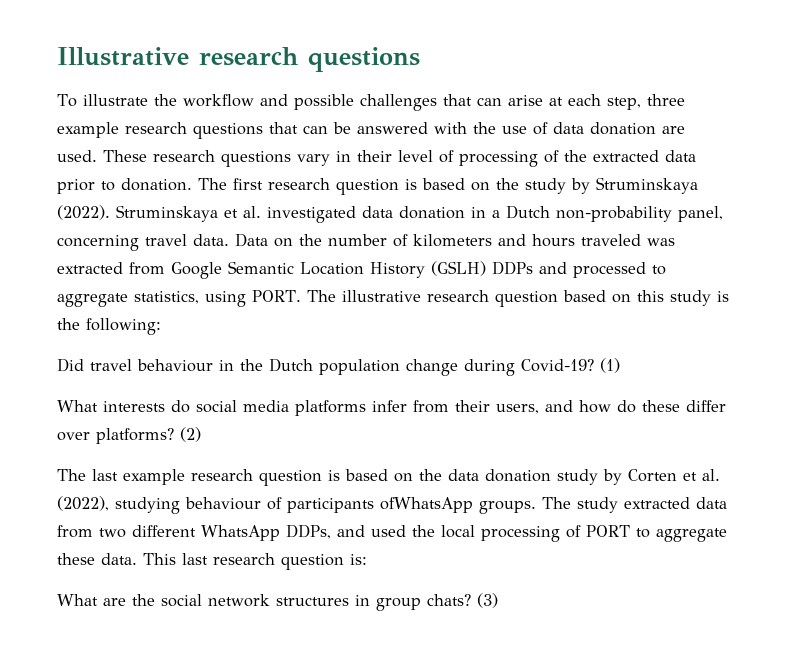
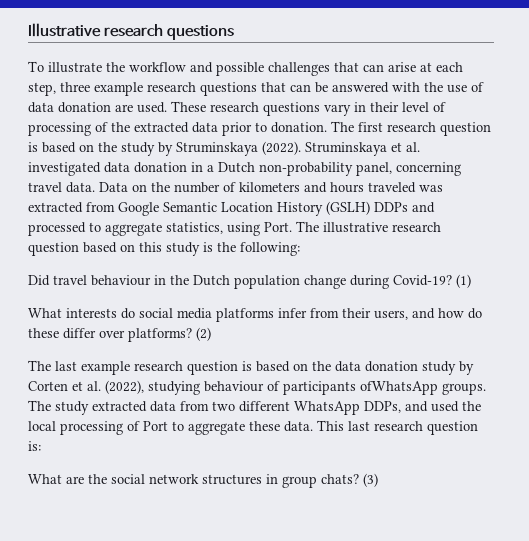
[252,290,301,302] PORT. -> [264,222,292,232] Port.
[586,525,630,537] PORT -> [143,421,168,431] Port

